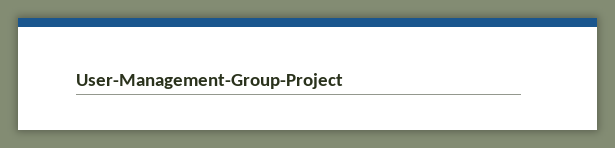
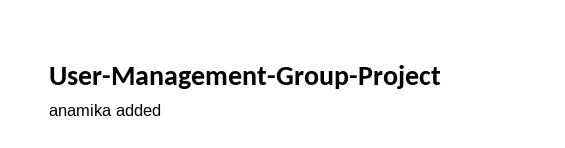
(343, 81) none -> [49,104,161,116] // anamika added

